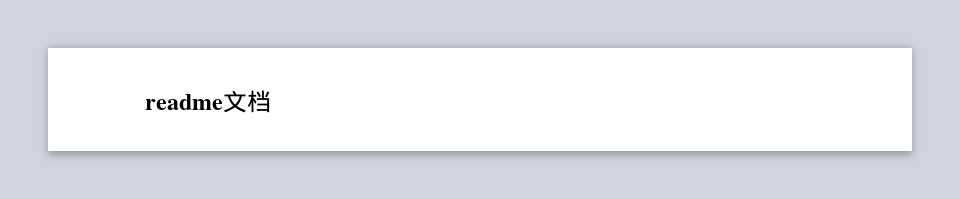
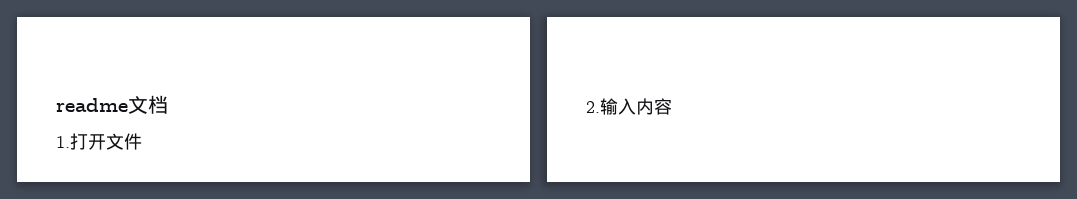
(271, 101) none -> [56,133,142,150] [586,98,672,115] // 1.打开文件 // 2.输入内容

